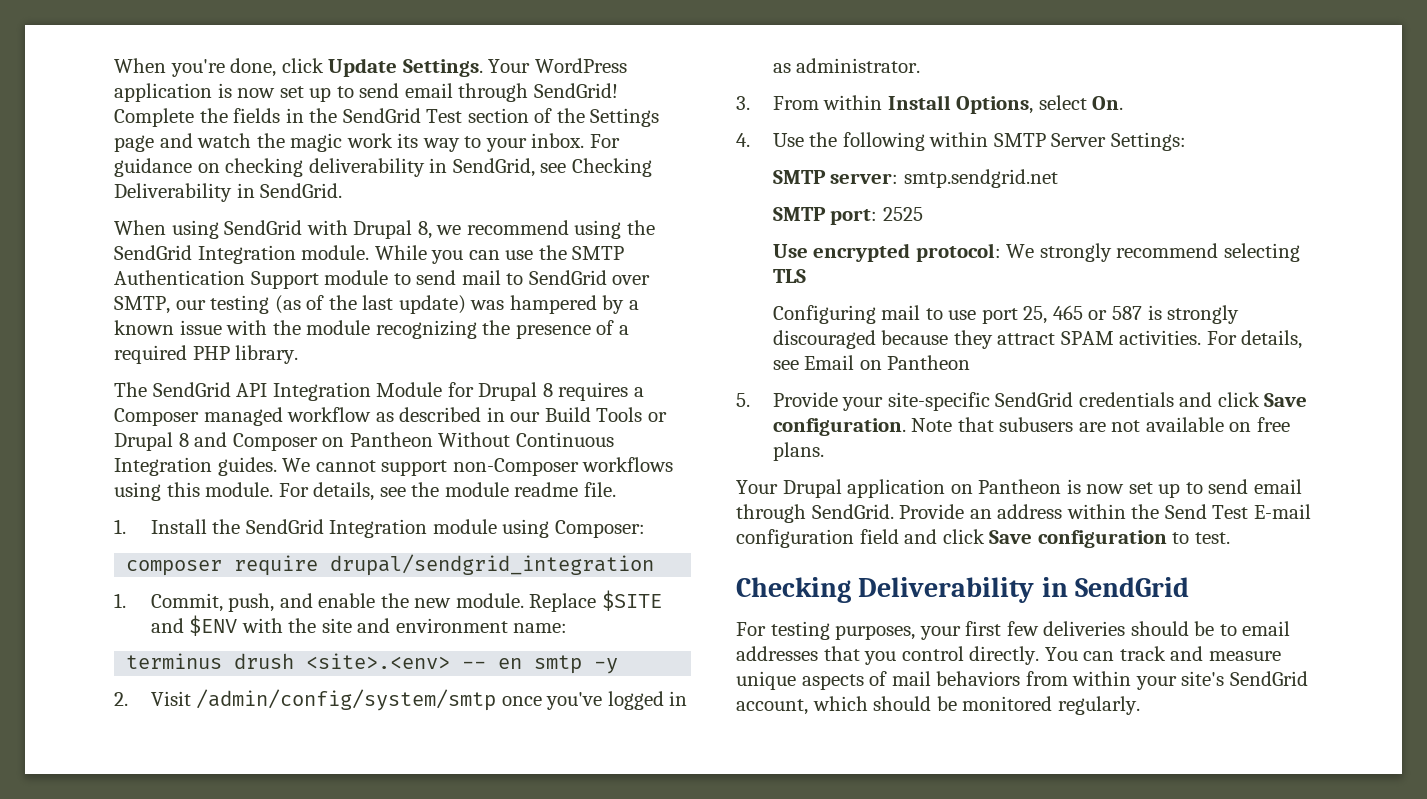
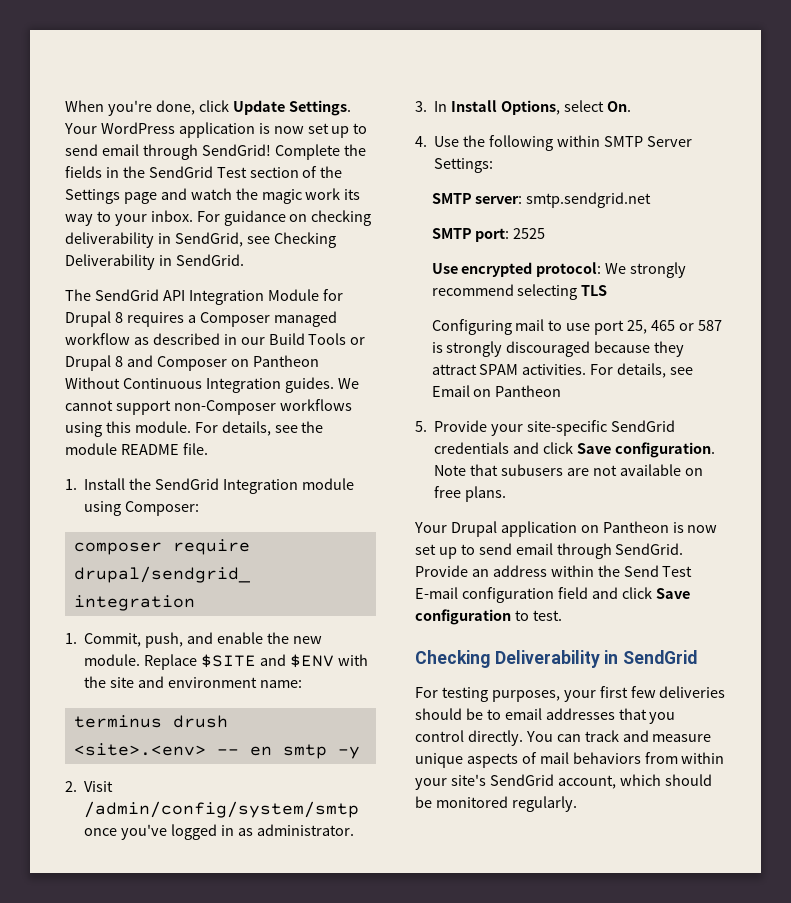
[114,220,655,239] [114,245,625,264] [114,270,651,289] [114,295,639,314] [114,320,629,339] [114,345,299,364] // When using SendGrid with Drupal 8, we recommend using the SendGrid Integration module. While you can use the SMTP Authentication Support module to send mail to SendGrid over SMTP, our testing (as of the last update) was hampered by a known issue with the module recognizing the presence of a required PHP library. -> (244, 260) none
[514,482,579,497] readme -> [120,444,179,455] README
[772,95,883,110] From within -> [434,101,448,112] In

